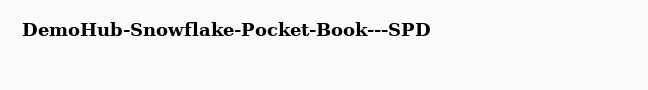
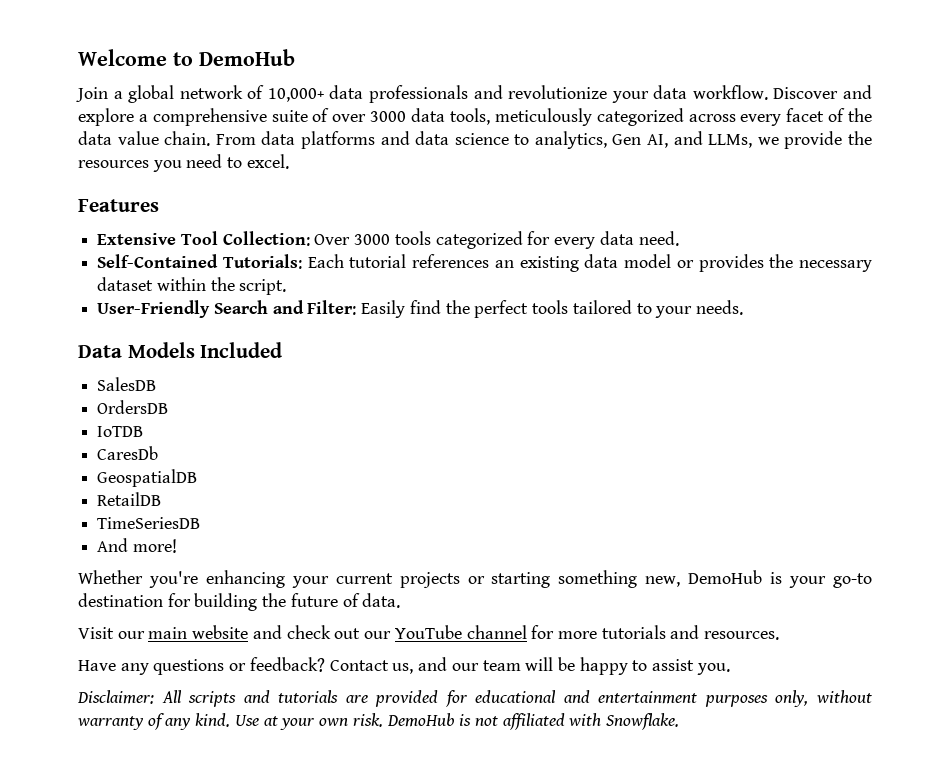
[22,22,431,36] DemoHub-Snowflake-Pocket-Book---SPD -> [78,49,295,66] [76,85,872,103] [78,108,873,126] [78,131,873,149] [78,154,289,172] [78,199,159,212] [97,231,679,249] [97,254,872,272] [97,277,287,295] [97,300,743,318] [78,342,283,358] [97,377,157,391] [97,400,169,414] [97,426,144,437] [97,446,159,460] [97,469,198,487] [97,492,162,506] [97,517,201,529] [97,538,177,553] [78,570,872,588] [78,593,401,611] [78,625,780,640] [78,657,730,675] [77,690,873,707] [77,713,680,730] Welcome to DemoHub // Join a global network of 10,000+ data professionals and revolutionize your data workflow. Discover and explore a comprehensive suite of over 3000 data tools, meticulously categorized across every facet of the data value chain. From data platforms and data science to analytics, Gen AI, and LLMs, we provide the resources you need to excel. // Features // Extensive Tool Collection: Over 3000 tools categorized for every data need. // Self-Contained Tutorials: Each tutorial references an existing data model or provides the necessary dataset within the script. // User-Friendly Search and Filter: Easily find the perfect tools tailored to your needs. // Data Models Included // SalesDB // OrdersDB // IoTDB // CaresDb // GeospatialDB // RetailDB // TimeSeriesDB // And more! // Whether you're enhancing your current projects or starting something new, DemoHub is your go-to destination for building the future of data. // Visit our main website and check out our YouTube channel for more tutorials and resources. // Have any questions or feedback? Contact us, and our team will be happy to assist you. // Disclaimer: All scripts and tutorials are provided for educational and entertainment purposes only, without warranty of any kind. Use at your own risk. DemoHub is not affiliated with Snowflake.

